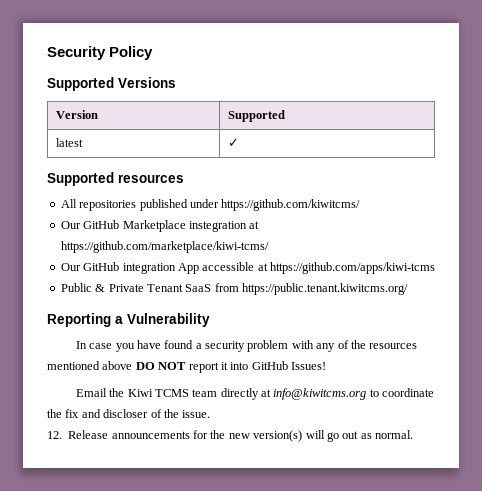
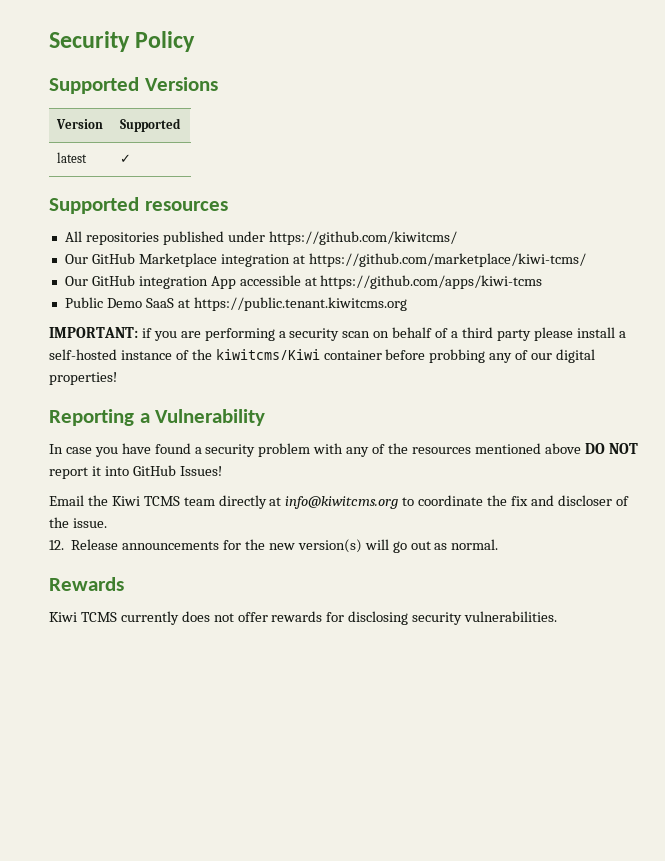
[188,221,247,232] instegration -> [220,254,290,267] integration
[95,283,408,295] & Private Tenant SaaS from https://public.tenant.kiwitcms.org/ -> [106,297,407,311] [49,327,626,341] [49,349,596,363] [49,372,117,385] Demo SaaS at https://public.tenant.kiwitcms.org // IMPORTANT: if you are performing a security scan on behalf of a third party please install a self-hosted instance of the kiwitcms/Kiwi container before probbing any of our digital properties!
(413, 434) none -> [49,577,124,591] [49,611,558,625] // Rewards // Kiwi TCMS currently does not offer rewards for disclosing security vulnerabilities.

